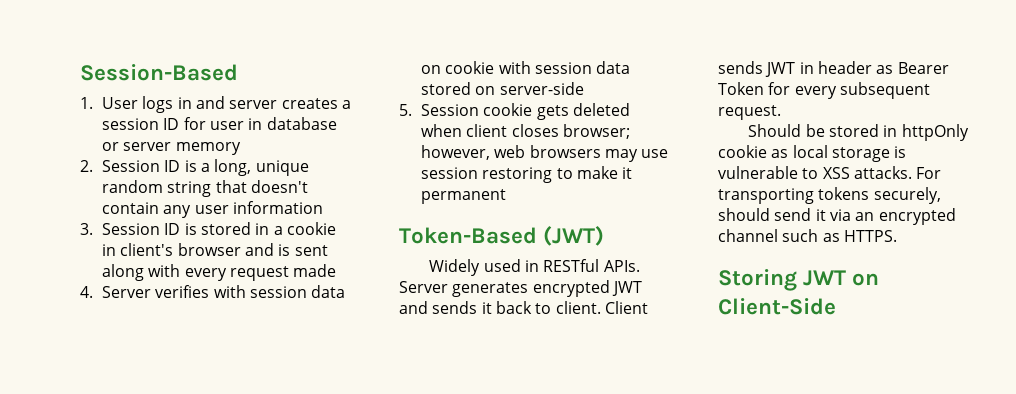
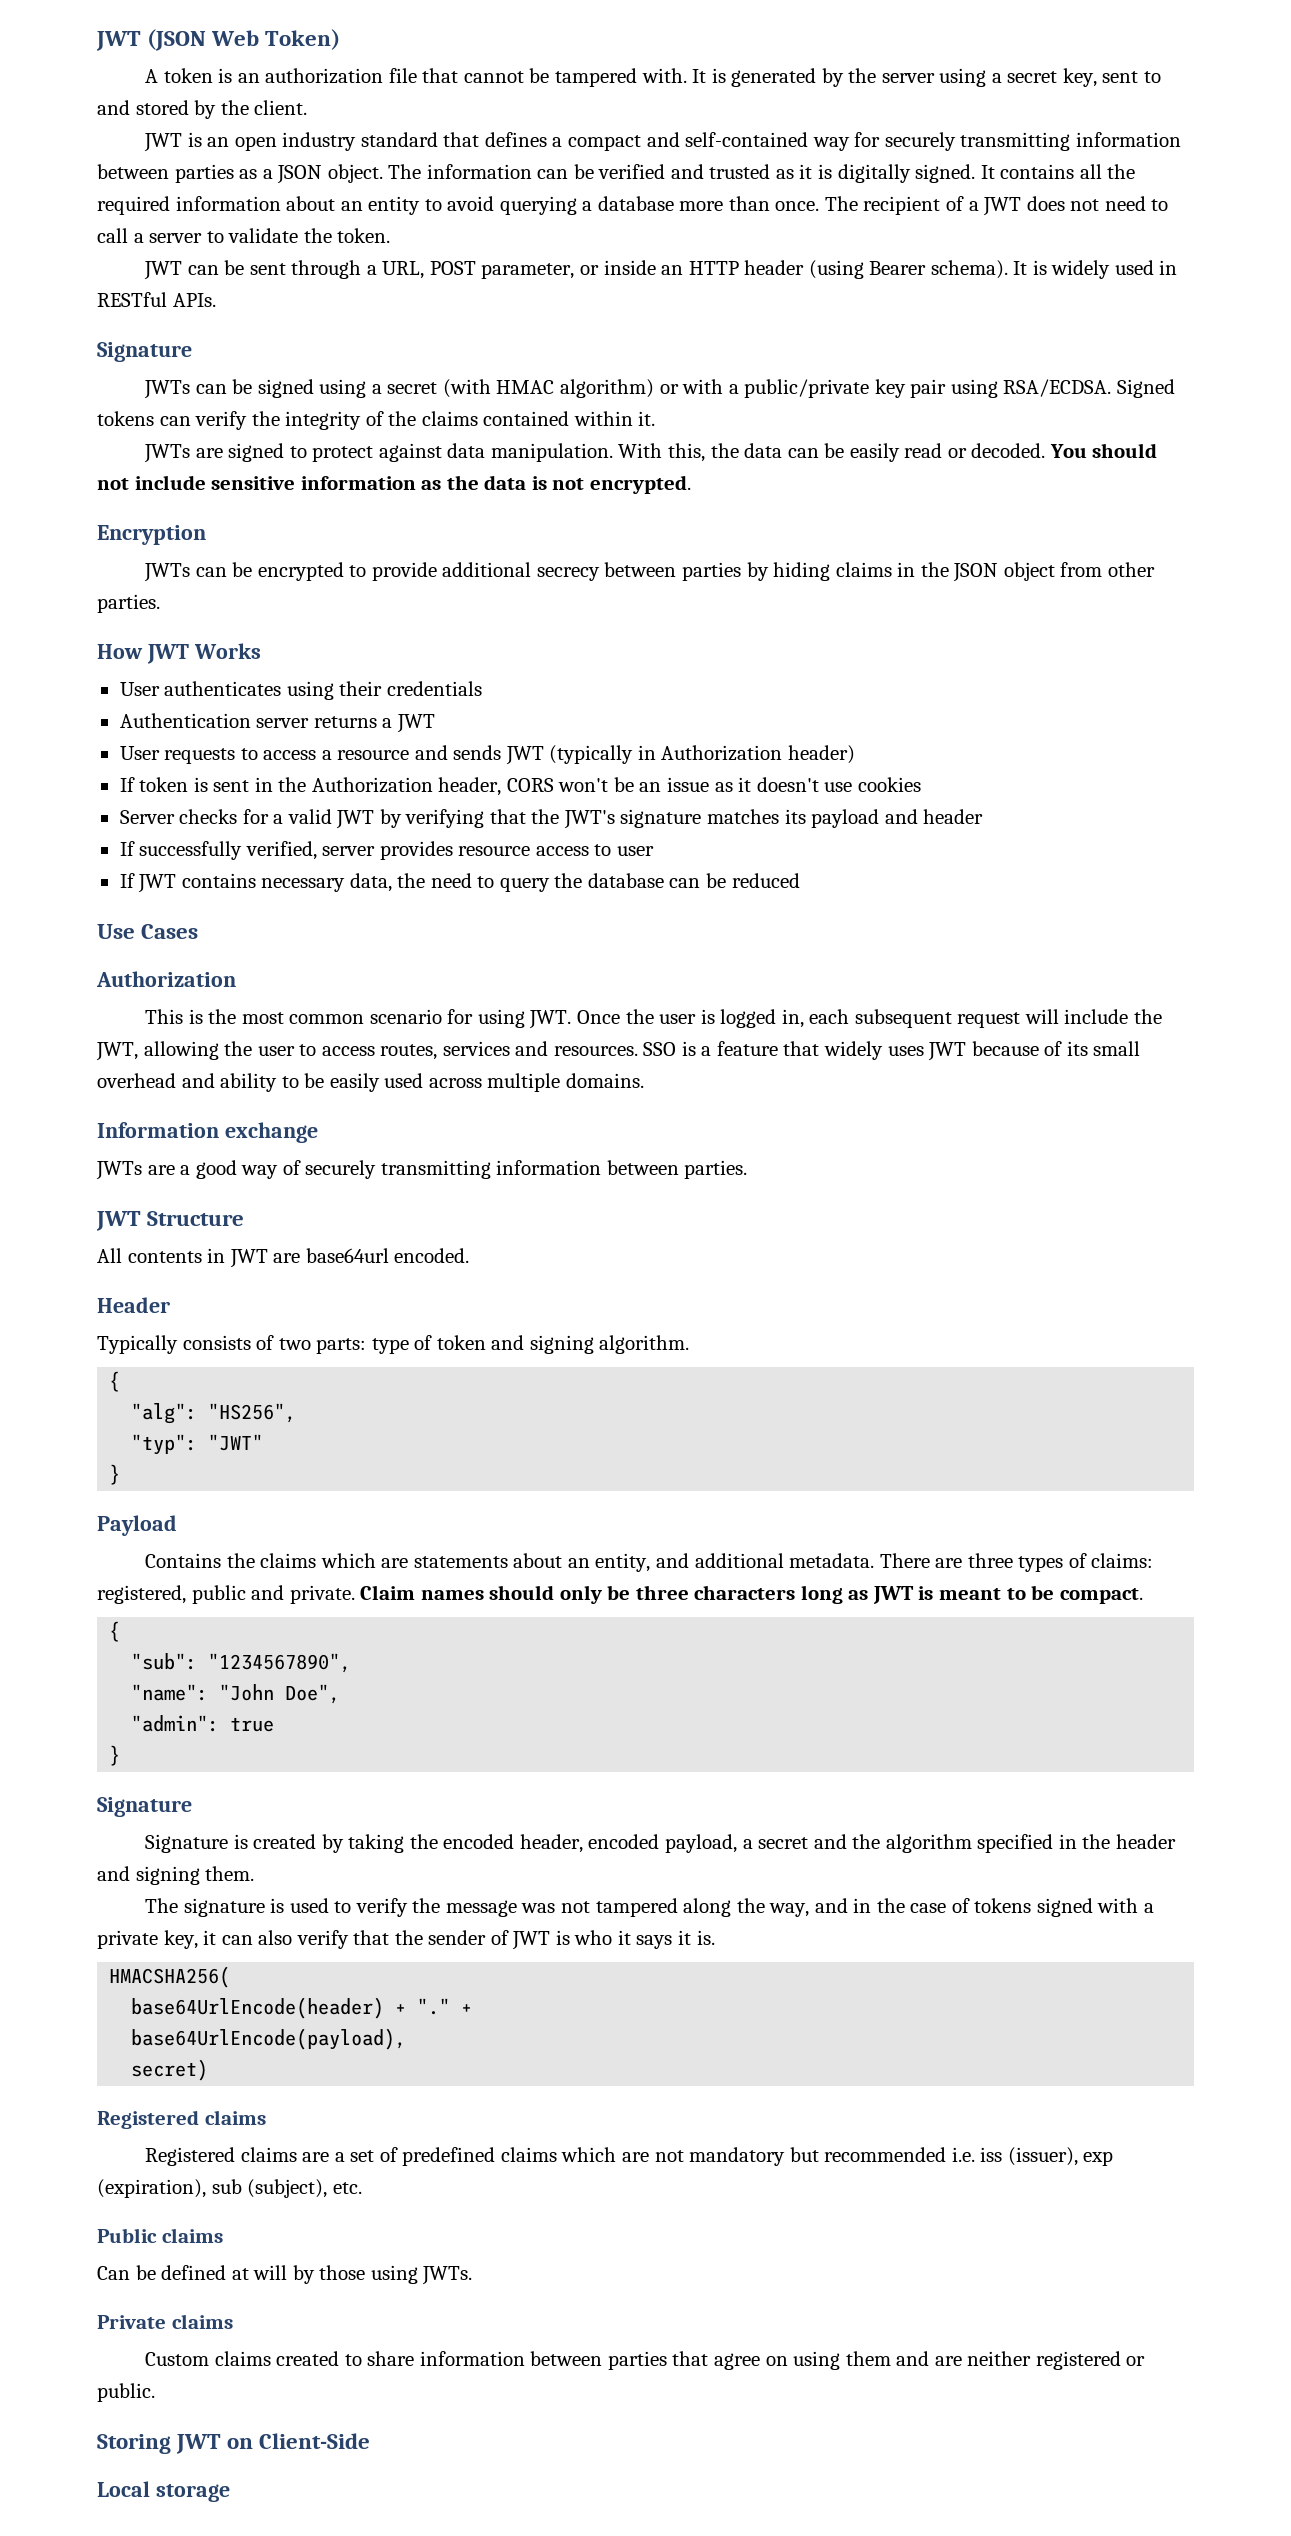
[80,64,238,81] [80,96,351,113] [101,117,337,130] [101,142,241,155] [80,159,309,176] [101,180,308,197] [101,201,323,218] [80,222,336,235] [101,243,328,256] [101,264,337,281] [80,285,346,298] [420,61,631,74] [420,82,584,95] [399,103,630,120] [420,124,630,139] [420,145,669,162] [420,166,633,183] [420,189,506,204] [399,226,605,246] [429,259,640,276] [399,280,642,297] [399,301,648,314] [718,61,949,77] [718,82,930,99] [718,105,781,120] [748,124,969,141] [718,145,907,162] [718,166,942,179] [718,187,941,204] [718,208,956,225] [718,229,897,242] Session-Based // 1. User logs in and server creates a session ID for user in database or server memory // 2. Session ID is a long, unique random string that doesn't contain any user information // 3. Session ID is stored in a cookie in client's browser and is sent along with every request made // 4. Server verifies with session data on cookie with session data stored on server-side // 5. Session cookie gets deleted when client closes browser; however, web browsers may use session restoring to make it permanent // Token-Based (JWT) // Widely used in RESTful APIs. Server generates encrypted JWT and sends it back to client. Client sends JWT in header as Bearer Token for every subsequent request. // Should be stored in httpOnly cookie as local storage is vulnerable to XSS attacks. For transporting tokens securely, should send it via an encrypted channel such as HTTPS. -> [96,29,341,51] [145,68,1161,87] [97,100,308,119] [144,132,1181,152] [97,164,1136,184] [97,196,1169,216] [97,228,391,243] [144,260,1178,280] [97,292,216,307] [97,342,192,362] [144,379,1175,399] [97,411,656,430] [144,443,1158,463] [97,475,691,494] [97,525,206,545] [144,562,1155,582] [97,594,160,613] [97,643,261,664] [119,681,482,700] [119,713,435,733] [119,745,855,765] [119,777,921,796] [119,809,984,829] [119,841,654,860] [119,873,800,893] [97,924,199,939] [96,971,236,987] [145,1009,1162,1029] [96,1041,1141,1061] [97,1073,644,1092] [97,1122,318,1143] [96,1160,748,1180] [96,1211,245,1231] [97,1248,470,1268] [97,1297,170,1313] [97,1335,690,1354] [109,1371,121,1392] [131,1403,297,1424] [131,1434,264,1455] [109,1464,121,1485] [97,1515,177,1536] [145,1553,1154,1572] [97,1585,1143,1604] [109,1621,121,1642] [131,1653,352,1673] [131,1684,341,1704] [131,1715,275,1732] [109,1745,121,1766] [97,1797,192,1817] [145,1834,1176,1853] [97,1866,255,1885] [145,1898,1154,1917] [97,1930,715,1950] [109,1966,231,1988] [131,1997,473,2019] [131,2028,407,2050] [131,2059,209,2081] [97,2110,266,2129] [145,2147,1114,2166] [97,2179,362,2198] [97,2228,223,2243] [97,2265,473,2285] [97,2314,233,2329] [145,2351,1146,2370] [97,2383,155,2402] JWT (JSON Web Token) // A token is an authorization file that cannot be tampered with. It is generated by the server using a secret key, sent to and stored by the client. // JWT is an open industry standard that defines a compact and self-contained way for securely transmitting information between parties as a JSON object. The information can be verified and trusted as it is digitally signed. It contains all the required information about an entity to avoid querying a database more than once. The recipient of a JWT does not need to call a server to validate the token. // JWT can be sent through a URL, POST parameter, or inside an HTTP header (using Bearer schema). It is widely used in RESTful APIs. // Signature // JWTs can be signed using a secret (with HMAC algorithm) or with a public/private key pair using RSA/ECDSA. Signed tokens can verify the integrity of the claims contained within it. // JWTs are signed to protect against data manipulation. With this, the data can be easily read or decoded. You should not include sensitive information as the data is not encrypted. // Encryption // JWTs can be encrypted to provide additional secrecy between parties by hiding claims in the JSON object from other parties. // How JWT Works // User authenticates using their credentials // Authentication server returns a JWT // User requests to access a resource and sends JWT (typically in Authorization header) // If token is sent in the Authorization header, CORS won't be an issue as it doesn't use cookies // Server checks for a valid JWT by verifying that the JWT's signature matches its payload and header // If successfully verified, server provides resource access to user // If JWT contains necessary data, the need to query the database can be reduced // Use Cases // Authorization // This is the most common scenario for using JWT. Once the user is logged in, each subsequent request will include the JWT, allowing the user to access routes, services and resources. SSO is a feature that widely uses JWT because of its small overhead and ability to be easily used across multiple domains. // Information exchange // JWTs are a good way of securely transmitting information between parties. // JWT Structure // All contents in JWT are base64url encoded. // Header // Typically consists of two parts: type of token and signing algorithm. // { // "alg": "HS256", // "typ": "JWT" // } // Payload // Contains the claims which are statements about an entity, and additional metadata. There are three types of claims: registered, public and private. Claim names should only be three characters long as JWT is meant to be compact. // { // "sub": "1234567890", // "name": "John Doe", // "admin": true // } // Signature // Signature is created by taking the encoded header, encoded payload, a secret and the algorithm specified in the header and signing them. // The signature is used to verify the message was not tampered along the way, and in the case of tokens signed with a private key, it can also verify that the sender of JWT is who it says it is. // HMACSHA256( // base64UrlEncode(header) + "." + // base64UrlEncode(payload), // secret) // Registered claims // Registered claims are a set of predefined claims which are not mandatory but recommended i.e. iss (issuer), exp (expiration), sub (subject), etc. // Public claims // Can be defined at will by those using JWTs. // Private claims // Custom claims created to share information between parties that agree on using them and are neither registered or public.
(836, 306) none -> [97,2481,230,2502] // Local storage

